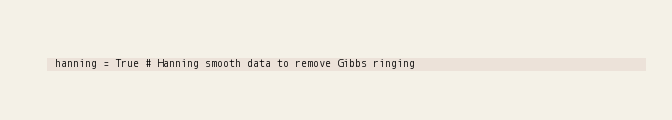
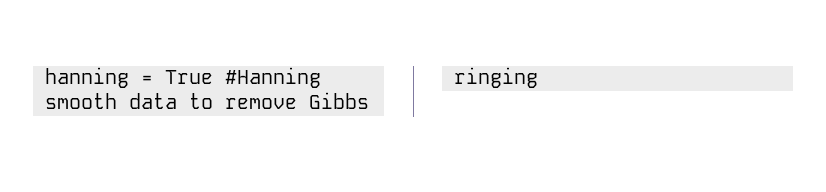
[144,59,199,69] # Hanning -> [224,67,321,88] #Hanning

